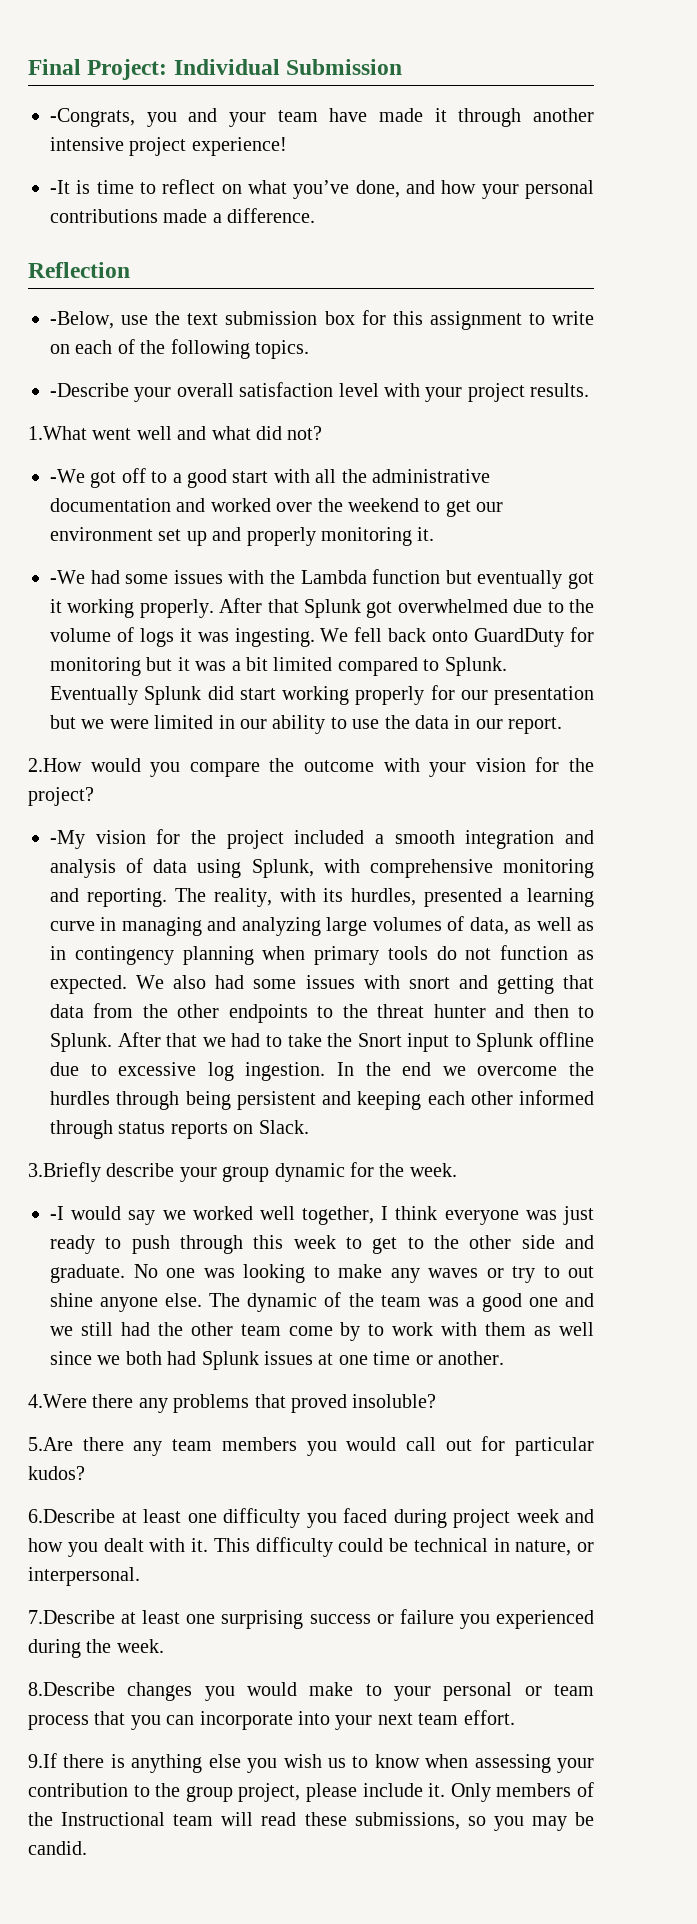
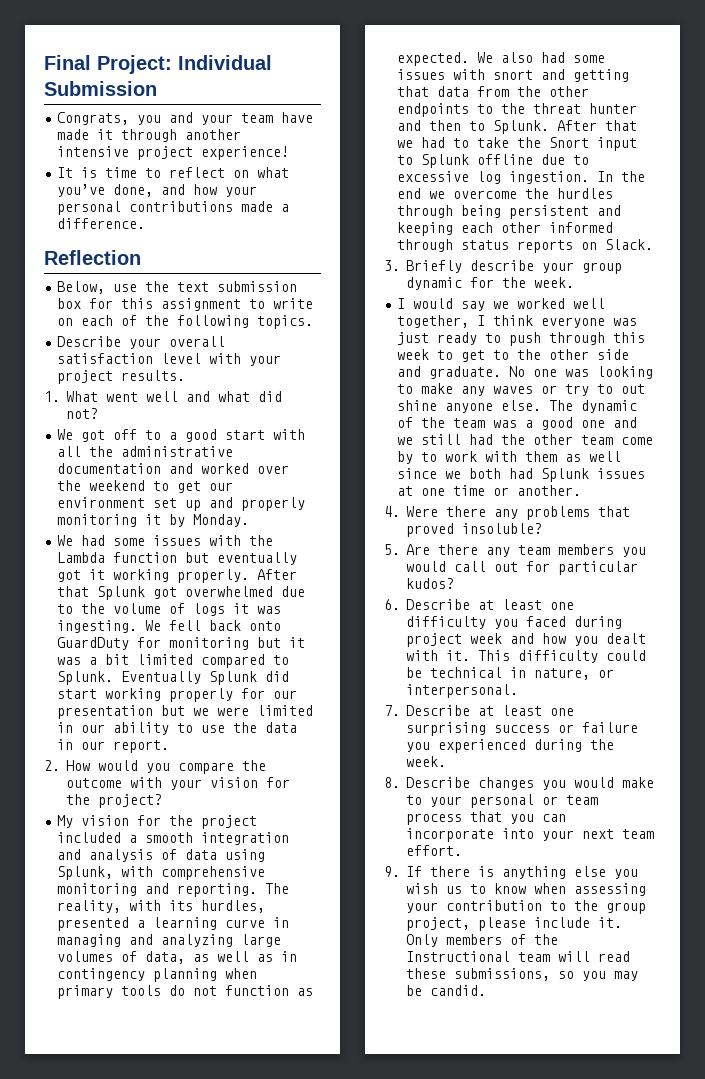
[50,108,135,127] -Congrats, -> [57,112,130,125] Congrats,
[50,180,70,194] -It -> [57,167,74,178] It
[50,311,114,329] -Below, -> [57,281,106,294] Below,
[50,383,129,397] -Describe -> [57,336,122,347] Describe
[28,426,87,440] 1.What -> [44,391,98,402] 1. What
[50,469,85,483] -We -> [57,429,74,440] We
[417,527,435,541] [50,570,85,584] it. // -We -> [145,514,250,527] [57,535,74,546] it by Monday. // We
[28,758,82,772] 2.How -> [44,760,90,771] 2. How
[50,830,85,849] -My -> [57,815,74,828] My
[28,1162,101,1182] 3.Briefly -> [384,260,462,273] 3. Briefly
[50,1206,64,1220] -I -> [397,298,406,309] I
[28,1394,87,1408] 4.Were -> [384,506,438,517] 4. Were
[28,1437,73,1451] 5.Are -> [384,544,430,555] 5. Are
[28,1509,115,1523] 6.Describe -> [384,599,470,610] 6. Describe
[28,1610,115,1624] 7.Describe -> [384,705,470,716] 7. Describe
[28,1682,115,1696] 8.Describe -> [384,777,470,788] 8. Describe
[28,1753,57,1768] 9.If -> [384,866,422,877] 9. If

